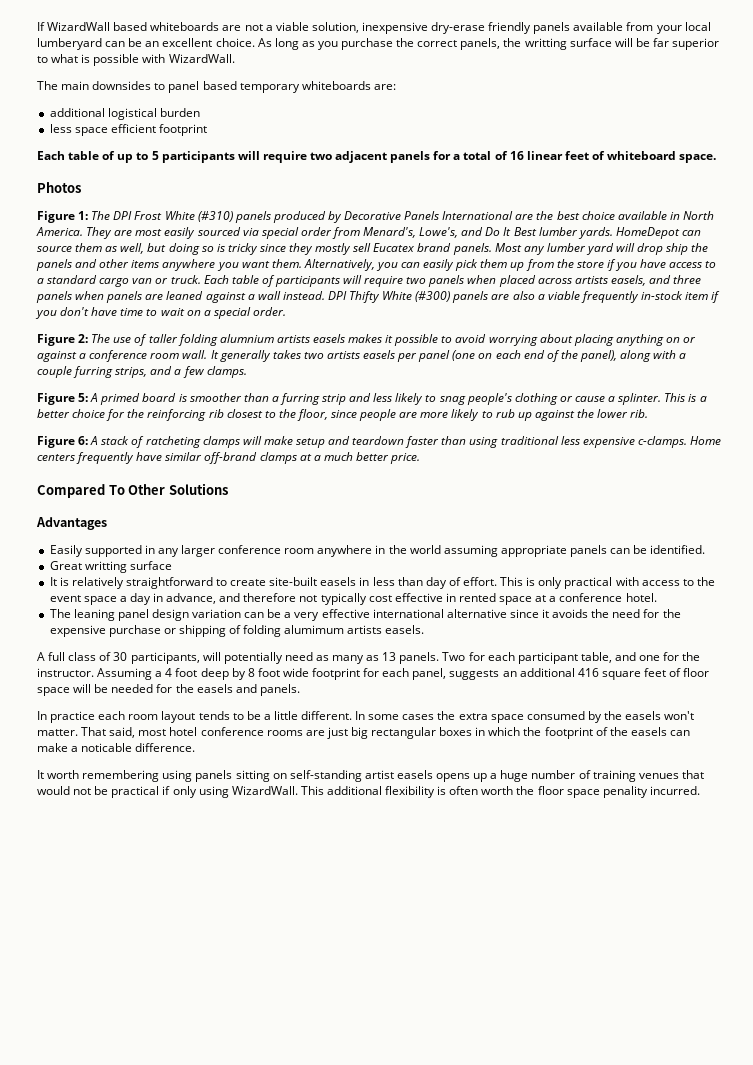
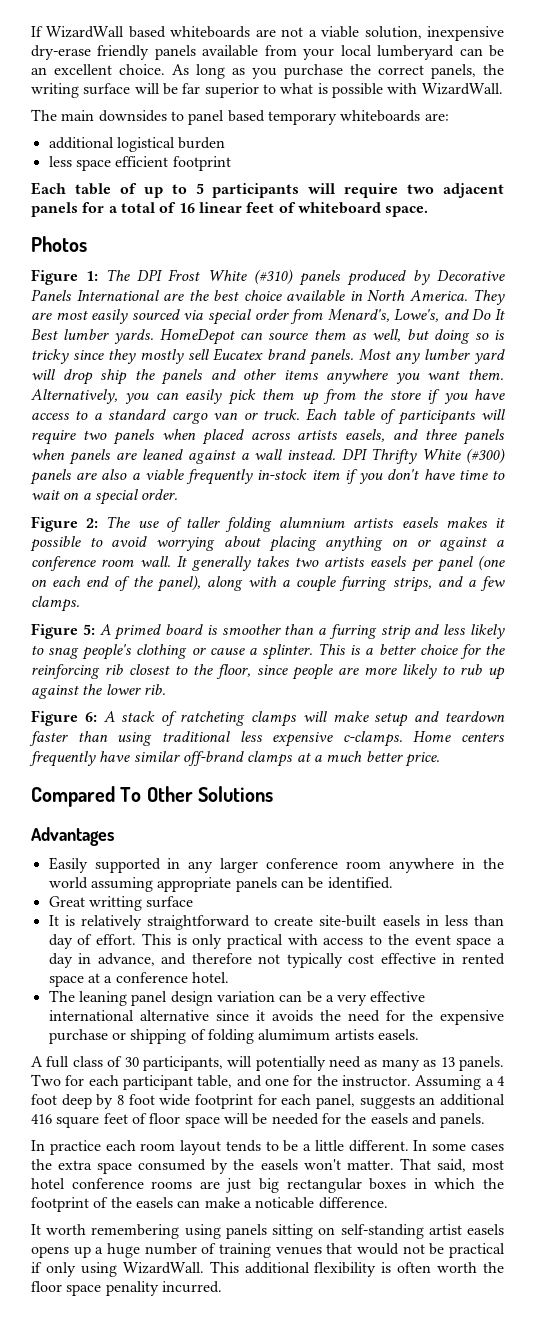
[524,38,567,50] writting -> [31,83,79,98] writing
[349,291,381,303] Thifty -> [371,448,418,464] Thrifty

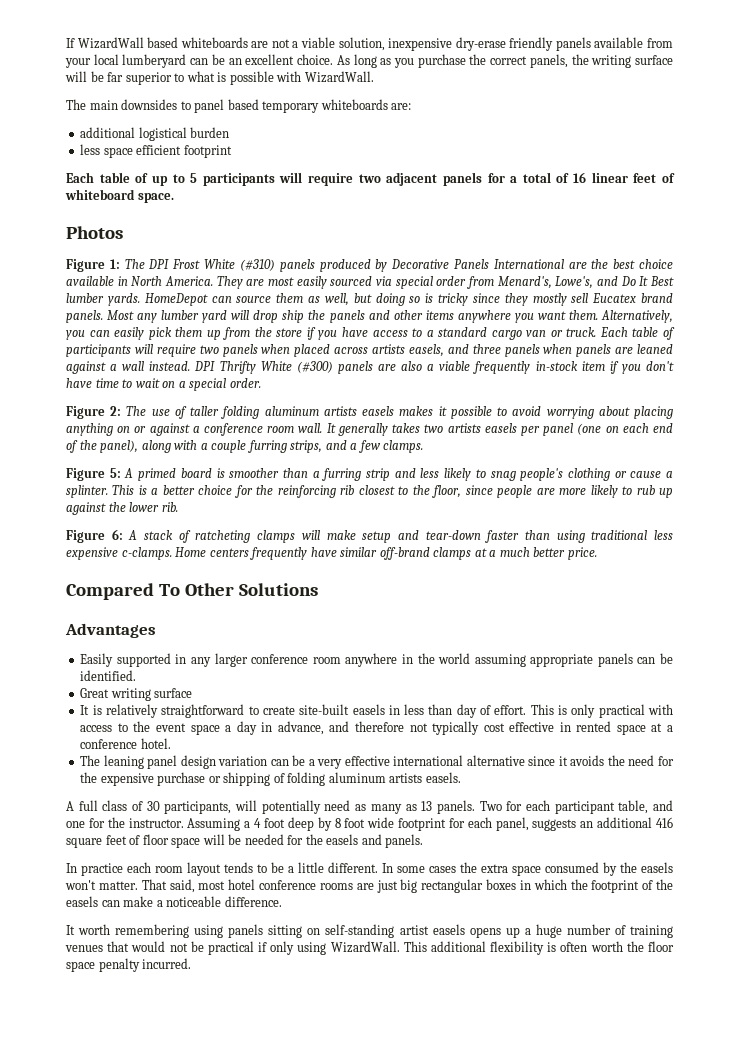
[279,517,346,528] alumnium -> [264,406,319,416] aluminum
[444,711,505,722] teardown -> [425,530,481,540] tear-down
[88,896,142,911] writting -> [110,688,151,701] writing
[258,1029,331,1041] alumimum -> [328,772,386,783] aluminum
[255,1197,315,1209] noticable -> [166,896,222,907] noticeable
[105,1281,159,1296] penality -> [98,958,140,972] penalty

